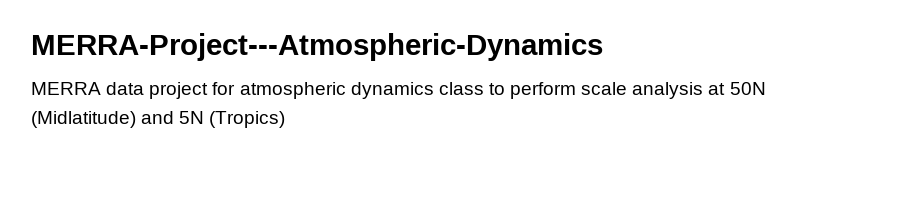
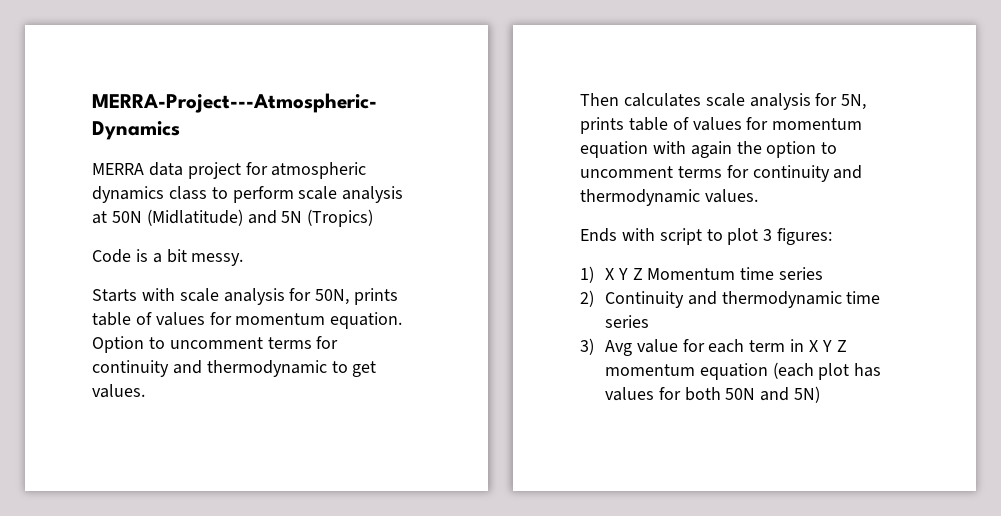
(286, 119) none -> [92,249,244,266] [92,288,399,305] [92,312,403,329] [92,336,339,353] [92,360,377,377] [92,384,145,398] [580,93,867,110] [580,117,863,134] [580,141,838,158] [580,165,863,182] [580,189,758,206] [580,228,833,245] [580,266,824,283] [580,290,881,308] [604,315,649,328] [580,338,847,356] [604,362,882,380] [604,386,821,403] // Code is a bit messy. // Starts with scale analysis for 50N, prints table of values for momentum equation. Option to uncomment terms for continuity and thermodynamic to get values. // Then calculates scale analysis for 5N, prints table of values for momentum equation with again the option to uncomment terms for continuity and thermodynamic values. // Ends with script to plot 3 figures: // 1) X Y Z Momentum time series // 2) Continuity and thermodynamic time series // 3) Avg value for each term in X Y Z momentum equation (each plot has values for both 50N and 5N)

